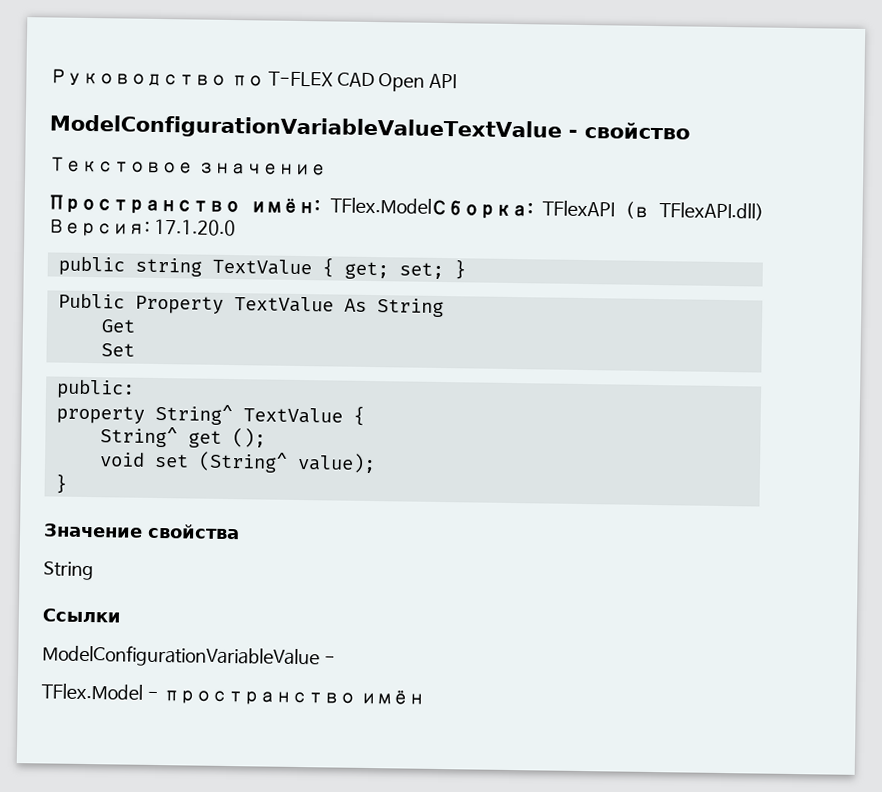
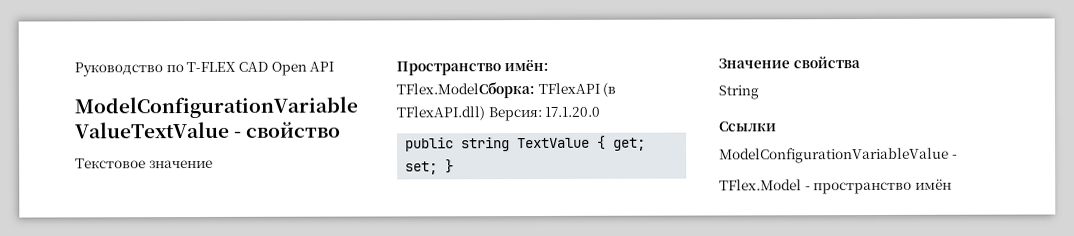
[57,293,444,318] [100,319,136,333] [100,343,135,357] [55,379,135,399] [55,403,365,426] [99,426,266,448] [98,451,376,474] [54,473,67,494] // Public Property TextValue As String // Get // Set // public: // property String^ TextValue { // String^ get (); // void set (String^ value); // } -> (455, 166) none

